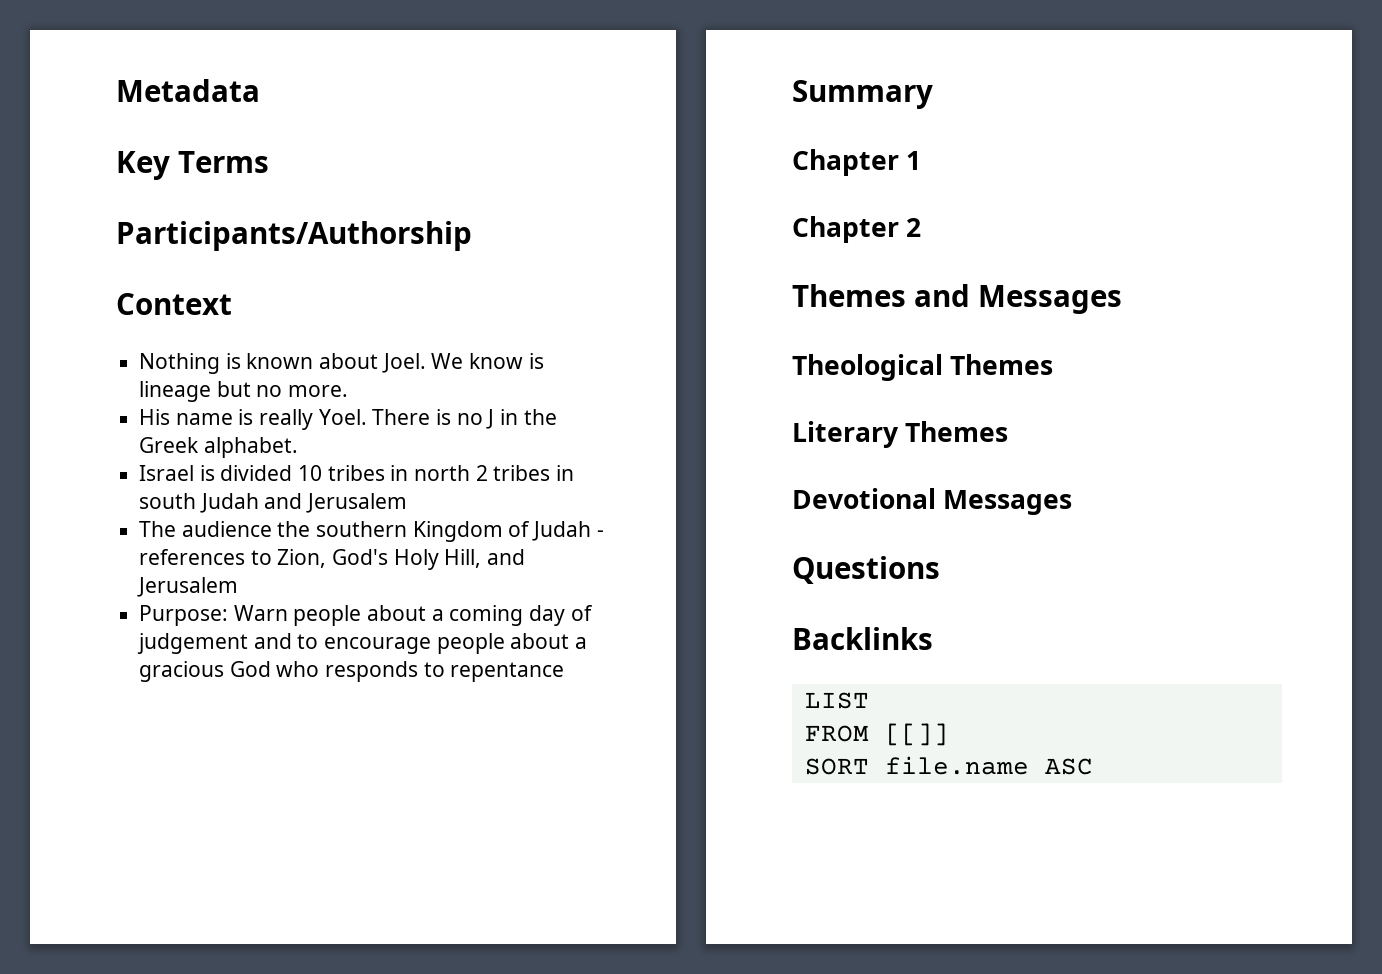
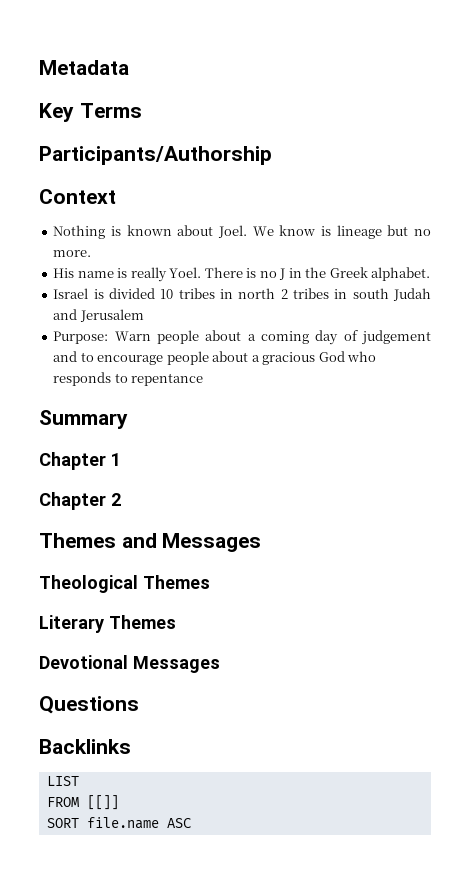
[139,521,604,542] [139,549,526,570] [137,577,239,597] // The audience the southern Kingdom of Judah - references to Zion, God's Holy Hill, and Jerusalem -> (144, 315) none

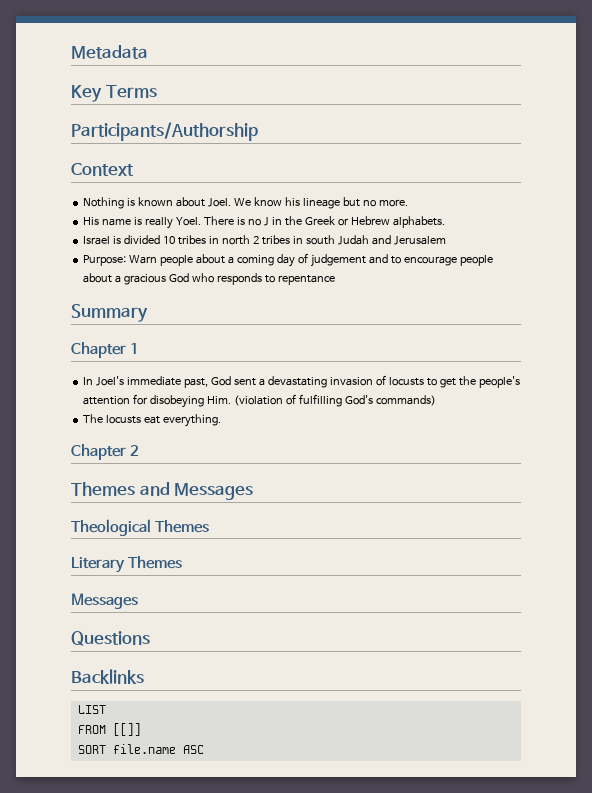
[320,226,331,236] is -> [284,197,300,206] his
[371,267,431,281] alphabet. -> [337,216,445,228] or Hebrew alphabets.
(121, 459) none -> [83,375,520,388] [83,394,436,408] [83,414,222,427] // In Joel's immediate past, God sent a devastating invasion of locusts to get the people's attention for disobeying Him. (violation of fulfilling God's commands) // The locusts eat everything.
[39,655,128,669] Devotional -> (183, 562) none

